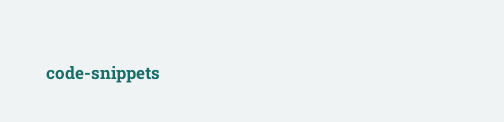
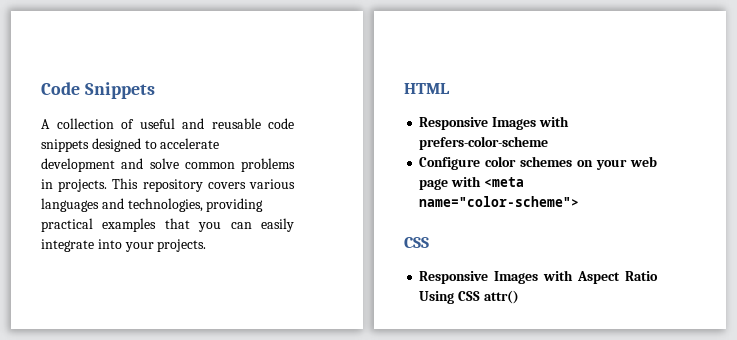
[46,66,160,83] code-snippets -> [41,82,155,99] [41,118,294,129] [41,138,220,152] [41,158,295,172] [41,178,295,192] [41,198,264,212] [41,218,294,232] [41,239,207,252] [404,83,450,94] [419,116,569,130] [419,136,549,150] [419,156,657,170] [419,176,524,190] [419,196,580,207] [404,237,429,248] [419,270,658,284] [419,290,519,304] Code Snippets // A collection of useful and reusable code snippets designed to accelerate development and solve common problems in projects. This repository covers various languages and technologies, providing practical examples that you can easily integrate into your projects. // HTML // Responsive Images with prefers-color-scheme // Configure color schemes on your web page with <meta name="color-scheme"> // CSS // Responsive Images with Aspect Ratio Using CSS attr()

